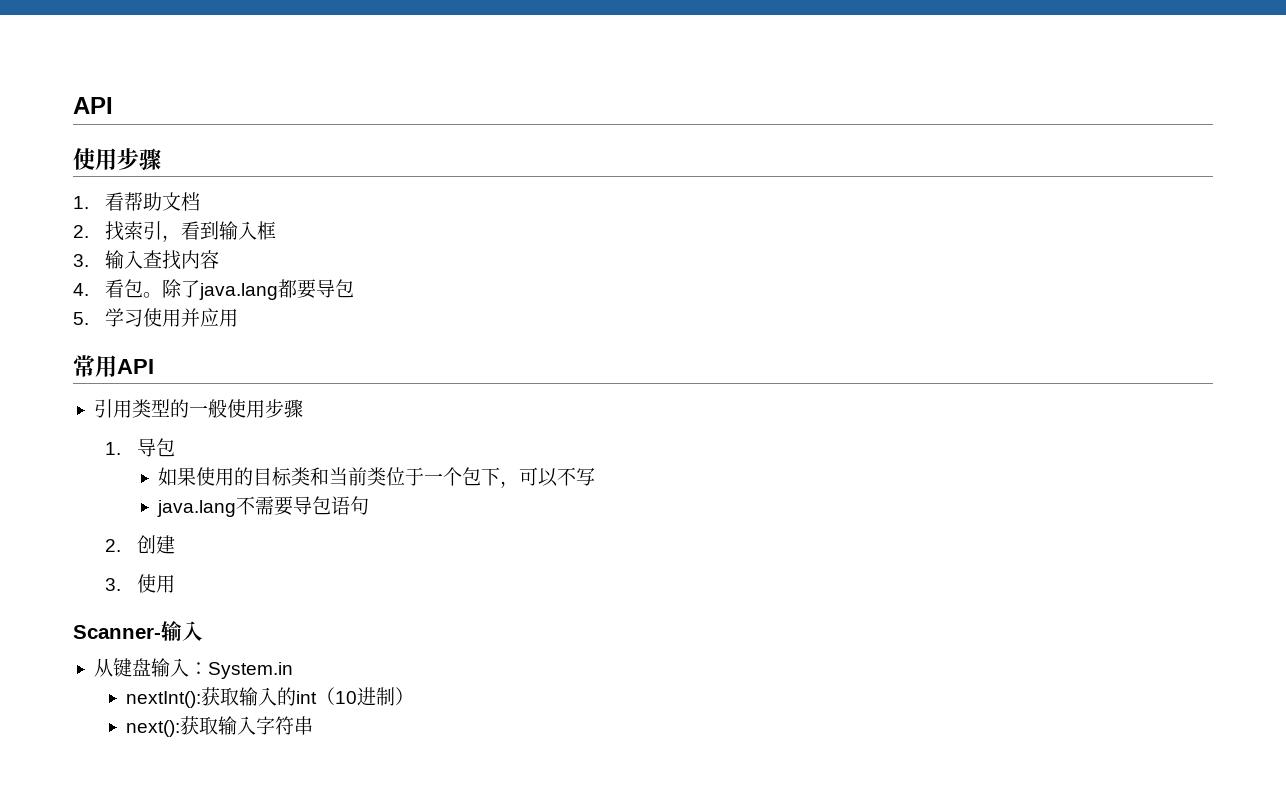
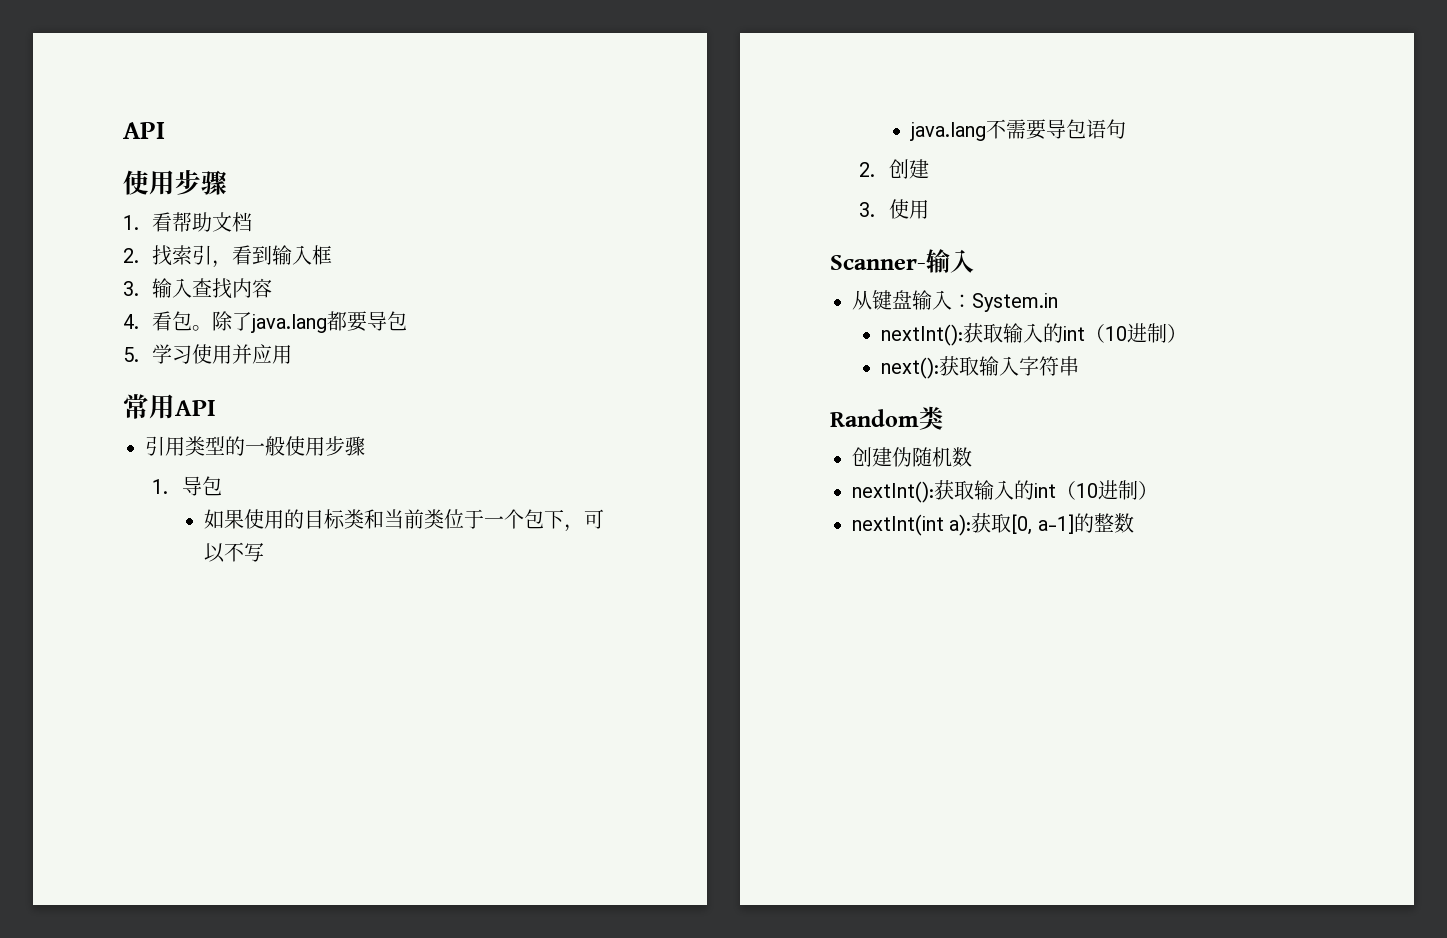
(313, 725) none -> [830,406,943,430] [852,447,972,467] [852,480,1158,503] [852,513,1134,536] // Random类 // 创建伪随机数 // nextInt():获取输入的int（10进制） // nextInt(int a):获取[0, a-1]的整数

